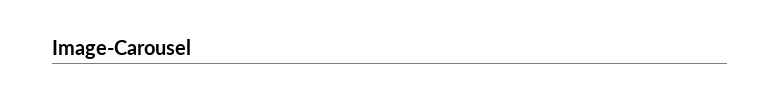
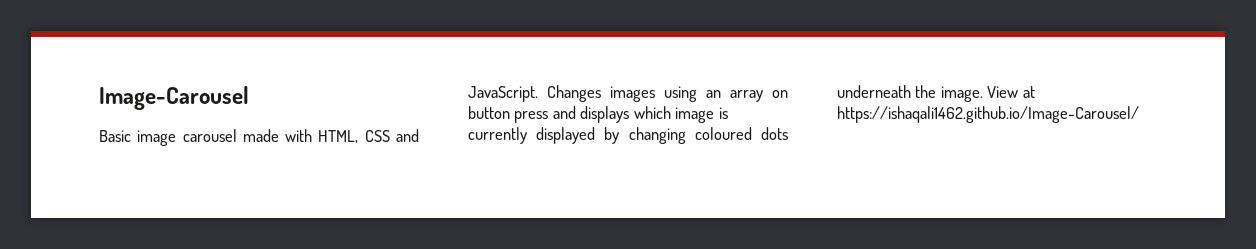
(191, 49) none -> [99,129,419,146] [468,85,788,102] [468,106,728,123] [468,127,788,144] [837,85,1035,102] [837,106,1139,123] // Basic image carousel made with HTML, CSS and JavaScript. Changes images using an array on button press and displays which image is currently displayed by changing coloured dots underneath the image. View at https://ishaqali1462.github.io/Image-Carousel/

